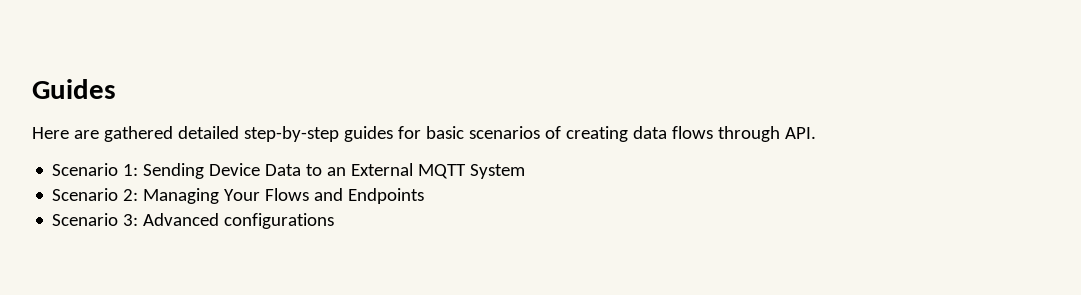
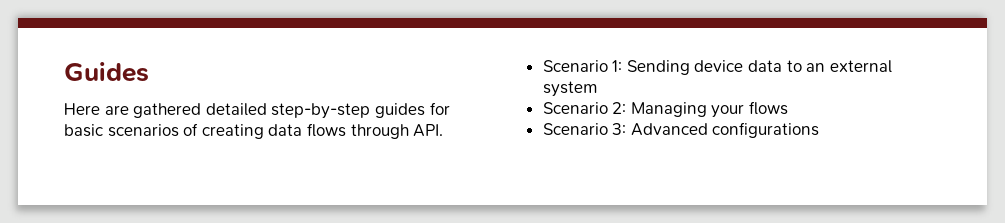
[209,163,526,179] Device Data to an External MQTT System -> [694,60,892,73] [542,81,598,97] device data to an external system
[224,188,425,204] Your Flows and Endpoints -> [711,101,789,118] your flows

